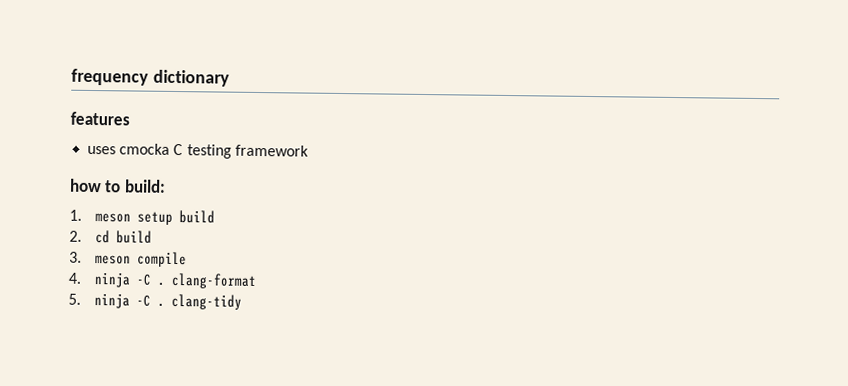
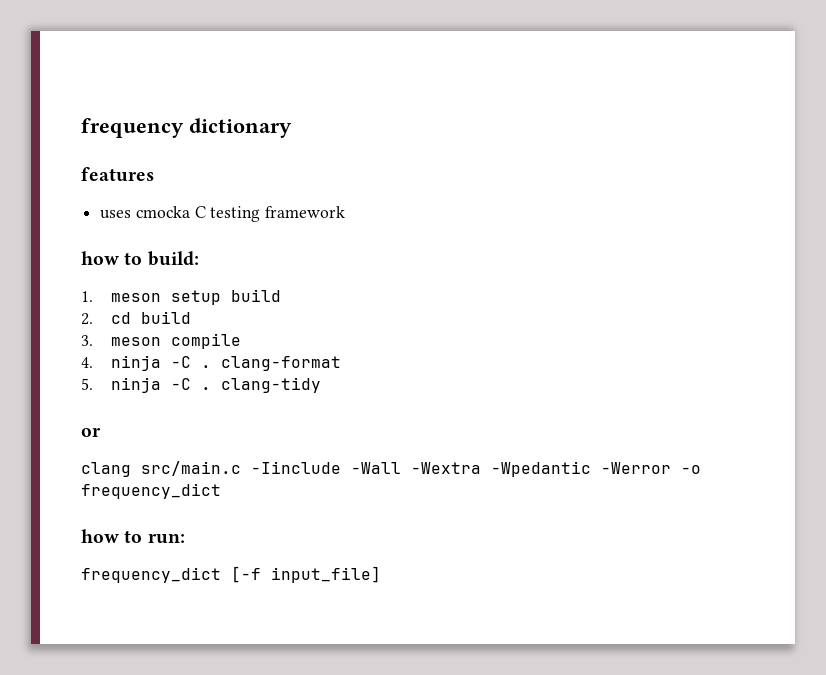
(242, 301) none -> [81,428,101,437] [81,461,701,477] [81,483,221,499] [81,529,185,544] [81,566,381,583] // or // clang src/main.c -Iinclude -Wall -Wextra -Wpedantic -Werror -o frequency_dict // how to run: // frequency_dict [-f input_file]

